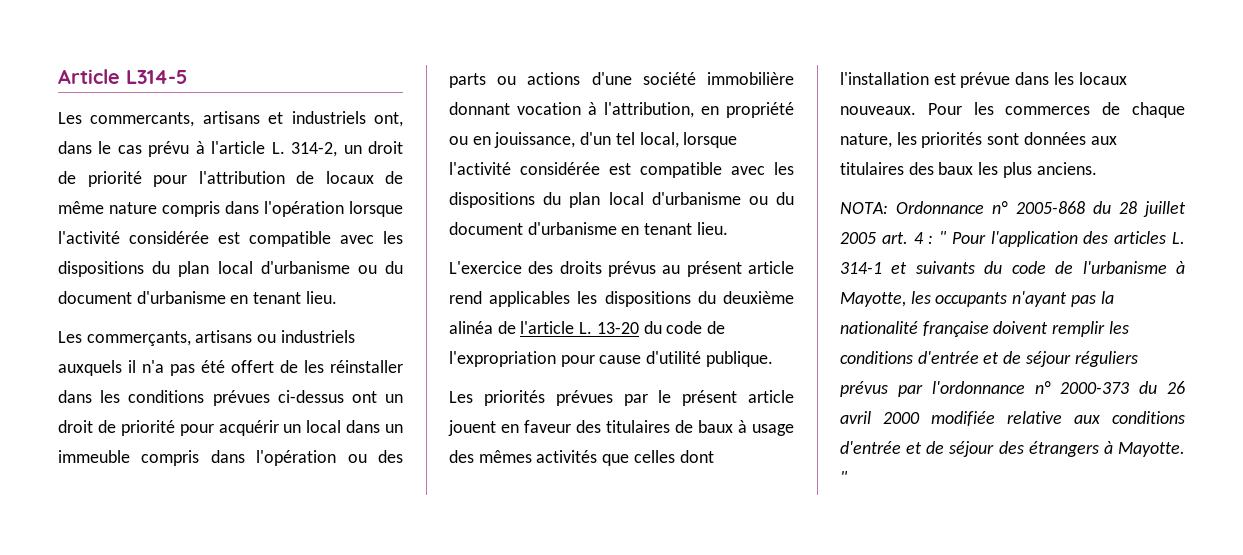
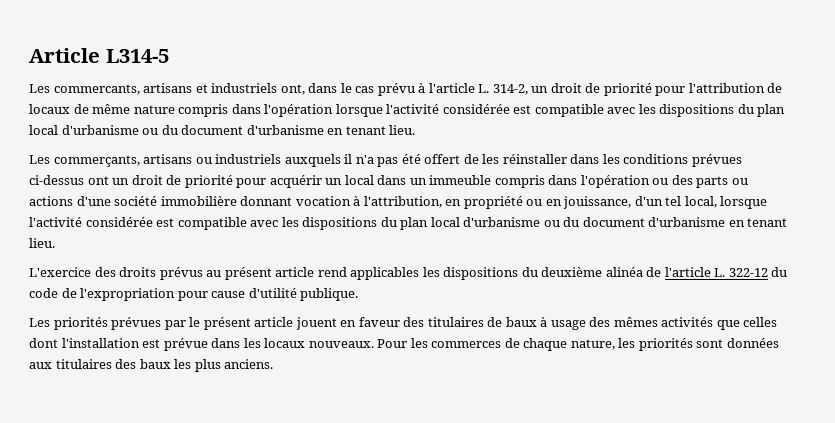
[596,322,639,334] 13-20 -> [728,268,768,277] 322-12
[840,201,1186,217] [840,231,1185,247] [840,261,1185,274] [840,291,1114,307] [840,321,1129,337] [840,351,1138,367] [840,381,1185,397] [840,411,1185,426] [840,441,1185,457] [840,471,848,484] // NOTA: Ordonnance n° 2005-868 du 28 juillet 2005 art. 4 : " Pour l'application des articles L. 314-1 et suivants du code de l'urbanisme à Mayotte, les occupants n'ayant pas la nationalité française doivent remplir les conditions d'entrée et de séjour réguliers prévus par l'ordonnance n° 2000-373 du 26 avril 2000 modifiée relative aux conditions d'entrée et de séjour des étrangers à Mayotte. " -> (274, 364) none

